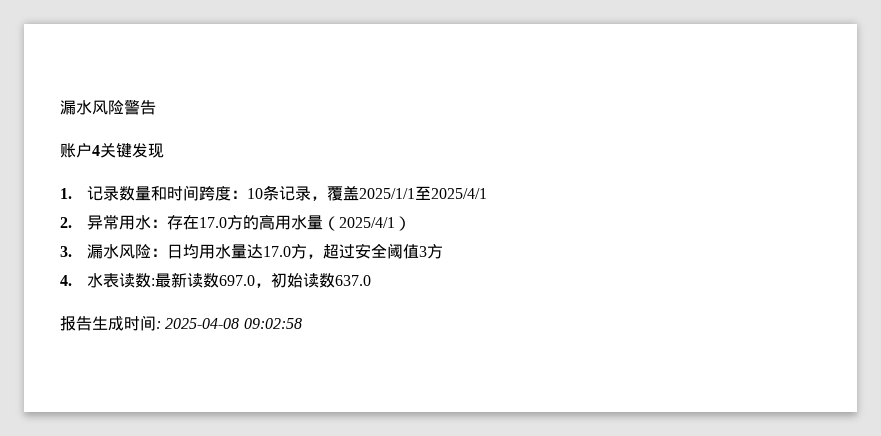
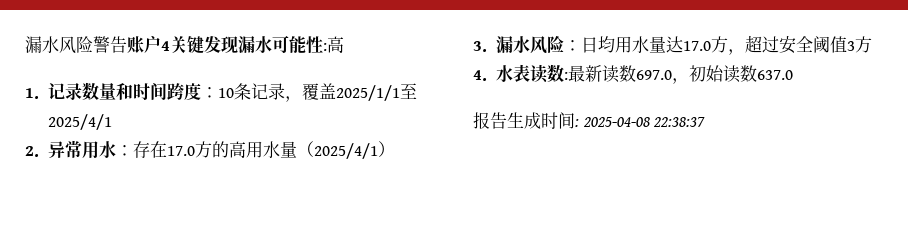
(156, 107) // -> (127, 44) none
(164, 150) none -> [238,35,344,54] 漏水可能性:高
[243,318,302,329] 09:02:58 -> [653,117,706,127] 22:38:37

